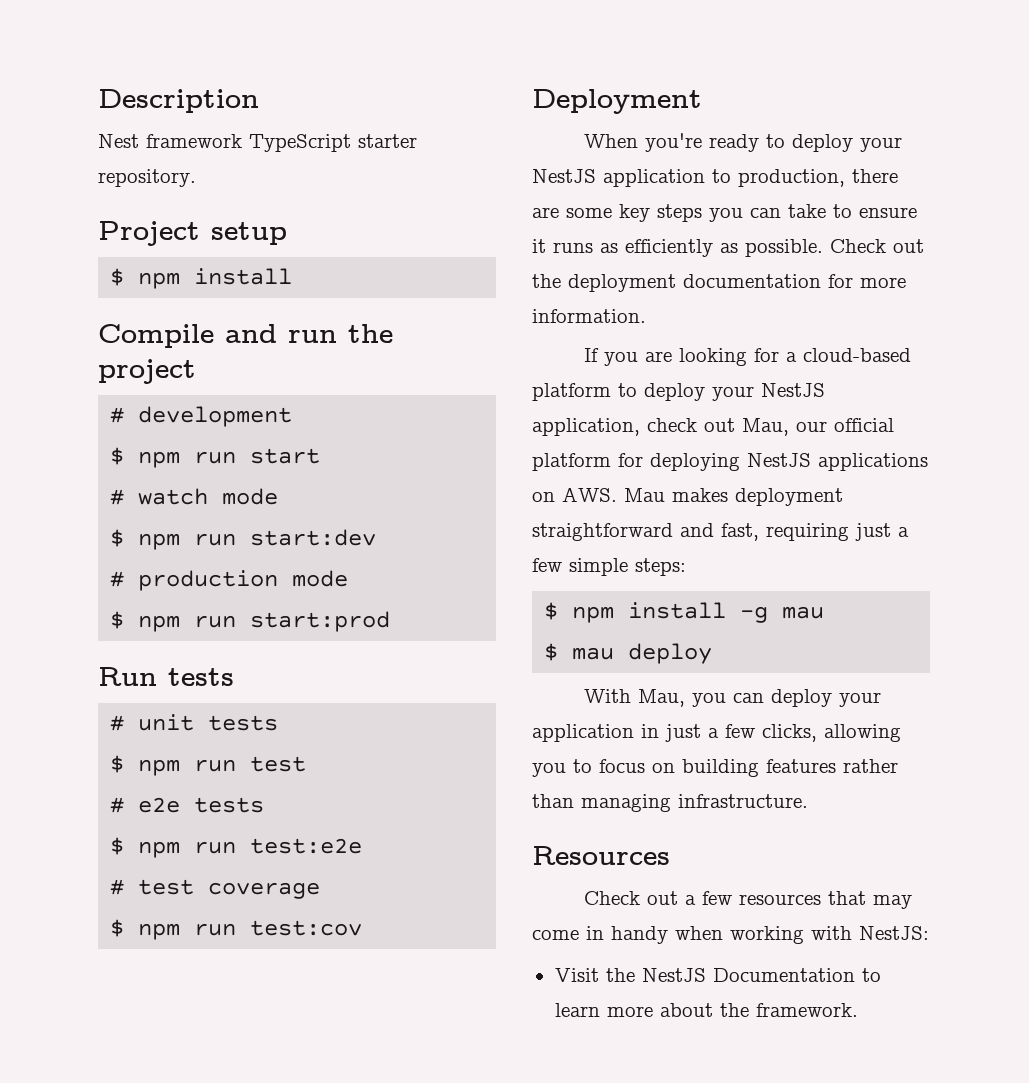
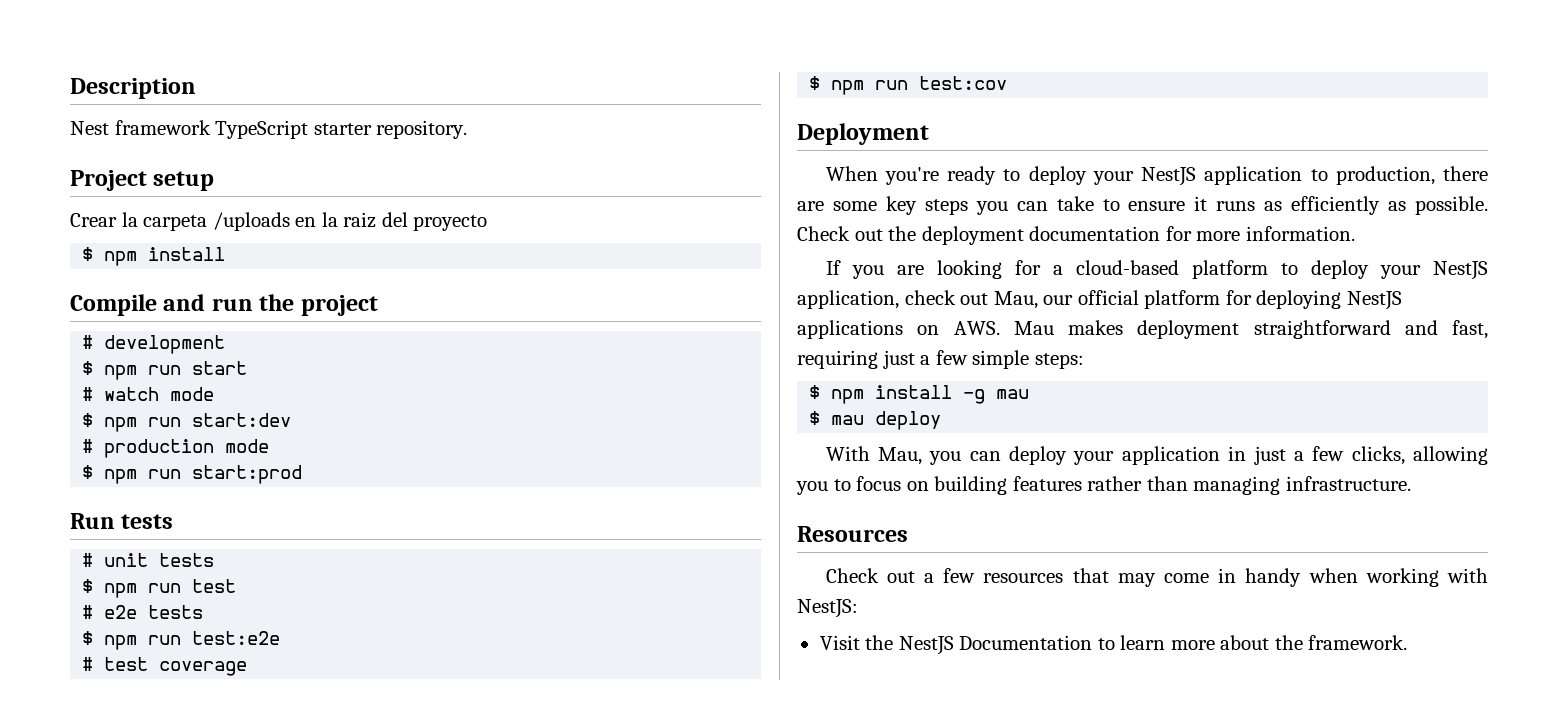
(287, 233) none -> [70,212,488,231] // Crear la carpeta /uploads en la raiz del proyecto

